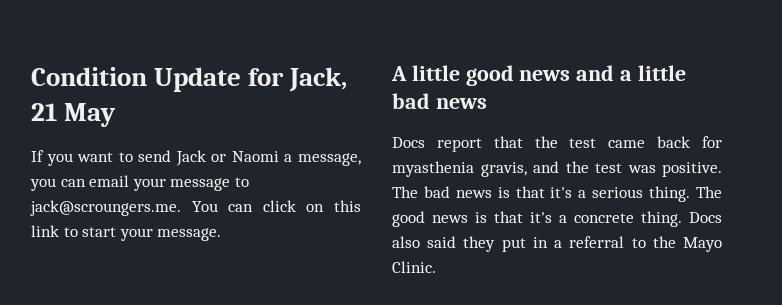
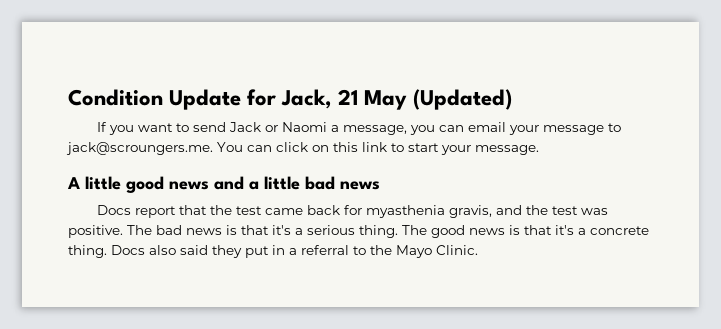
(117, 115) none -> [413,89,513,110] (Updated)

